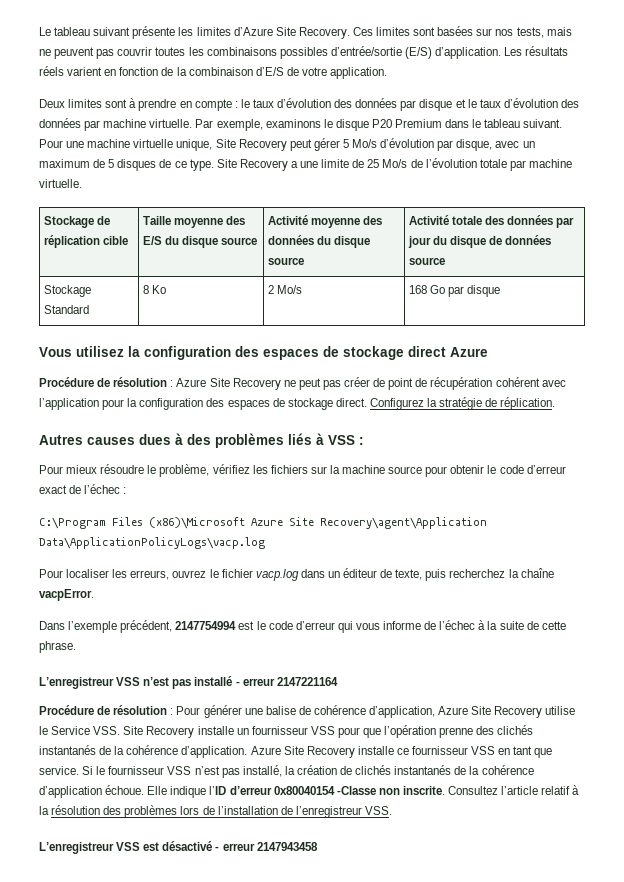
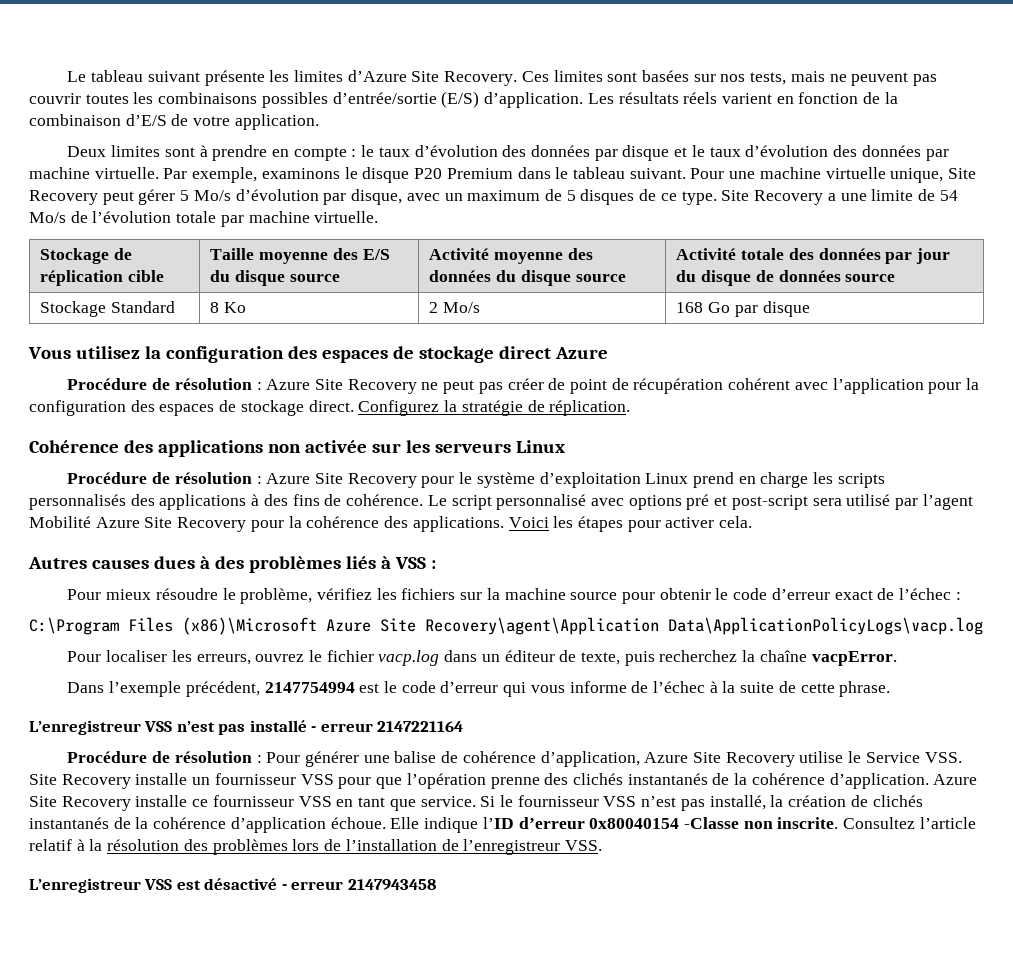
[367,159,380,168] 25 -> [939,190,958,201] 54
(556, 403) none -> [29,440,565,457] [67,472,885,488] [29,494,973,510] [29,516,753,532] // Cohérence des applications non activée sur les serveurs Linux // Procédure de résolution : Azure Site Recovery pour le système d’exploitation Linux prend en charge les scripts personnalisés des applications à des fins de cohérence. Le script personnalisé avec options pré et post-script sera utilisé par l’agent Mobilité Azure Site Recovery pour la cohérence des applications. Voici les étapes pour activer cela.

